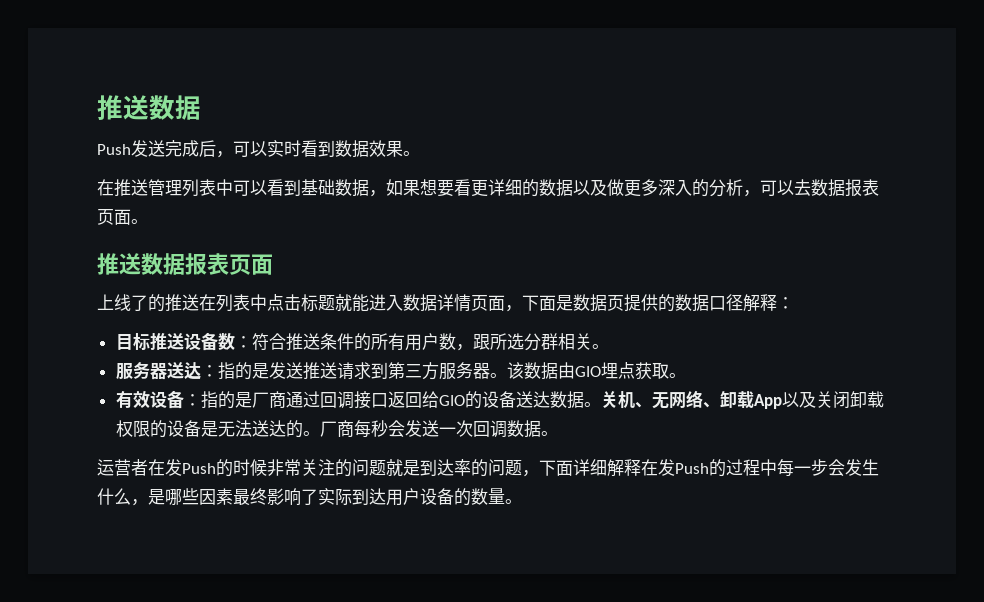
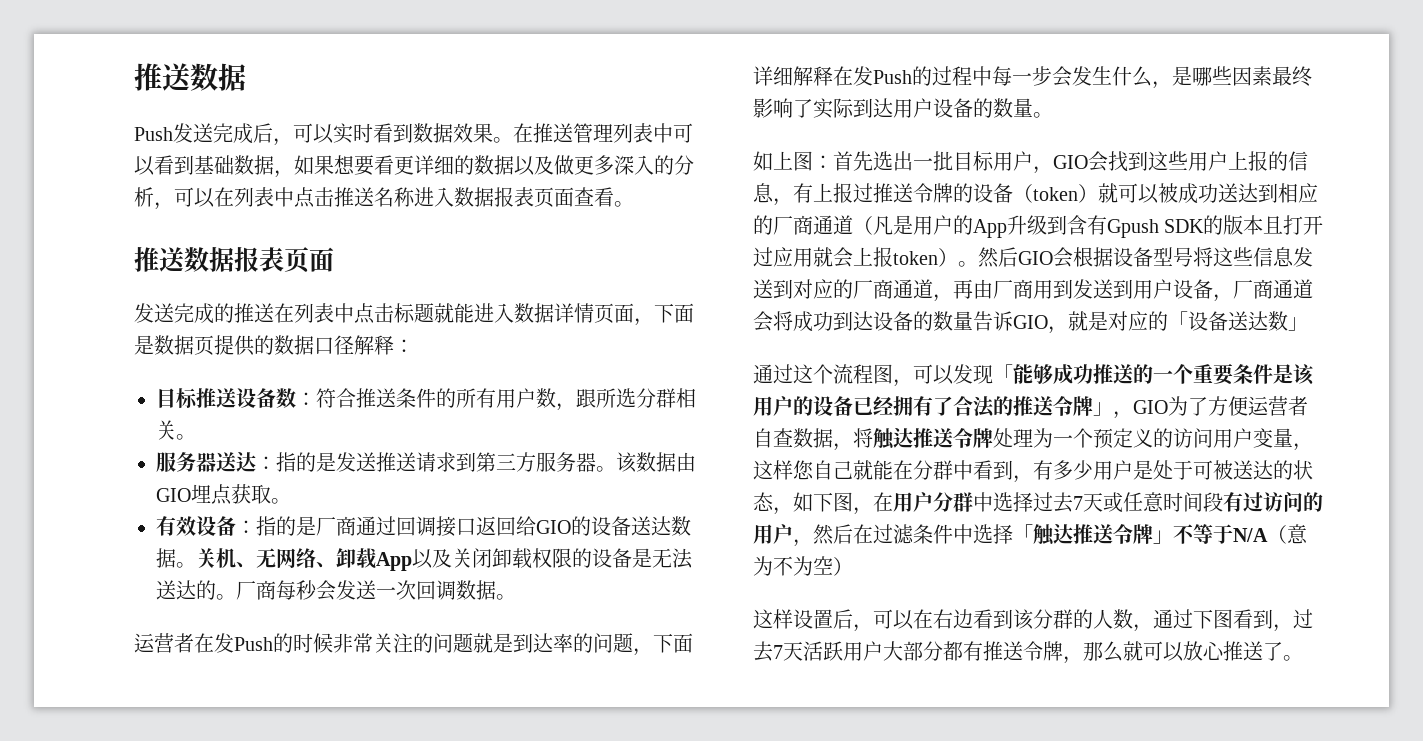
(420, 153) // -> (513, 140) none
[794,179,879,197] [97,209,131,225] 去数据报表页面 -> [214,187,614,208] 在列表中点击推送名称进入数据报表页面查看
[97,294,148,311] 上线了 -> [134,303,214,324] 发送完成
(522, 501) none -> [753,151,1308,174] [753,183,1318,206] [753,215,1324,238] [753,247,1313,268] [753,279,1313,302] [753,311,1308,334] [753,364,1315,387] [753,396,1308,419] [753,428,1313,451] [753,460,1313,483] [753,492,1323,515] [753,524,1308,547] [753,556,853,576] [753,609,1313,632] [753,641,1303,664] // 如上图：首先选出一批目标用户，GIO会找到这些用户上报的信息，有上报过推送令牌的设备（token）就可以被成功送达到相应的厂商通道（凡是用户的App升级到含有Gpush SDK的版本且打开过应用就会上报token）。然后GIO会根据设备型号将这些信息发送到对应的厂商通道，再由厂商用到发送到用户设备，厂商通道会将成功到达设备的数量告诉GIO，就是对应的「设备送达数」 // 通过这个流程图，可以发现「能够成功推送的一个重要条件是该用户的设备已经拥有了合法的推送令牌」，GIO为了方便运营者自查数据，将触达推送令牌处理为一个预定义的访问用户变量，这样您自己就能在分群中看到，有多少用户是处于可被送达的状态，如下图，在用户分群中选择过去7天或任意时间段有过访问的用户，然后在过滤条件中选择「触达推送令牌」不等于N/A（意为不为空） // 这样设置后，可以在右边看到该分群的人数，通过下图看到，过去7天活跃用户大部分都有推送令牌，那么就可以放心推送了。

